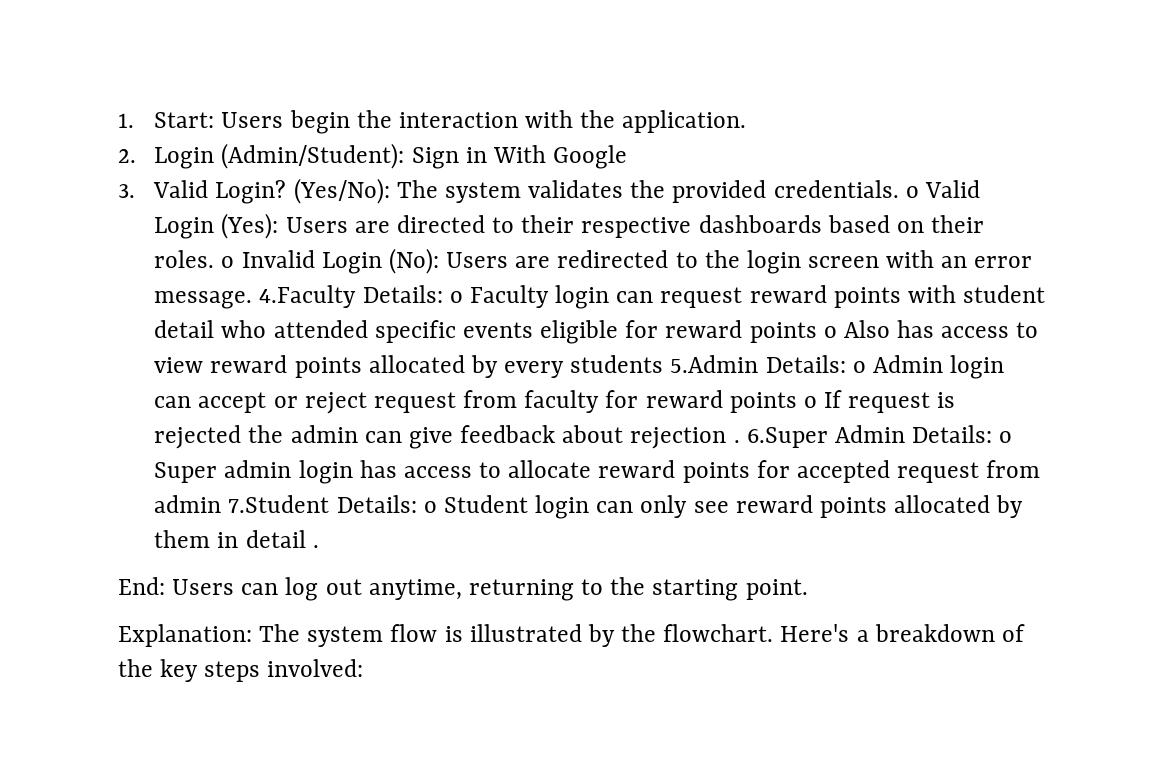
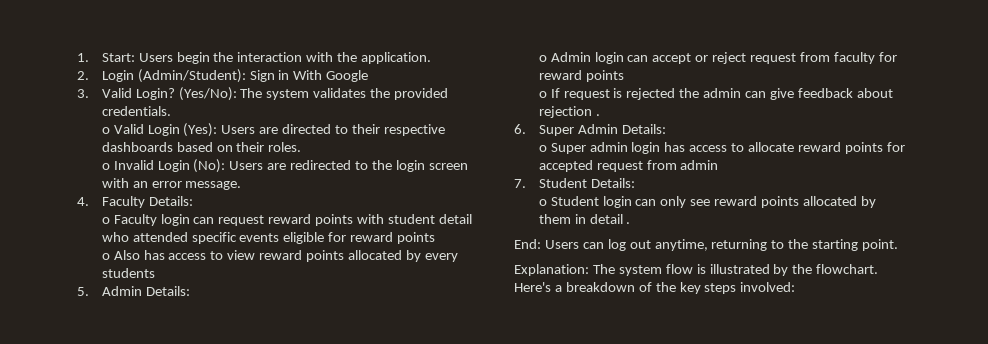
(899, 189) none -> (171, 111) //
(215, 259) none -> (302, 147) //
[259,285,443,308] 4.Faculty Details: -> [77,196,193,208] // 4. Faculty Details: //
(817, 332) none -> (436, 238) //
[670,355,846,373] 5.Admin Details: -> [77,286,190,296] // 5. Admin Details: //
(797, 402) none -> (624, 76) //
[746,425,993,448] 6.Super Admin Details: -> [514,124,666,136] // 6. Super Admin Details: //
[228,495,417,513] 7.Student Details: -> [514,178,635,188] // 7. Student Details: //

